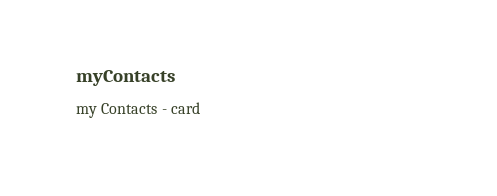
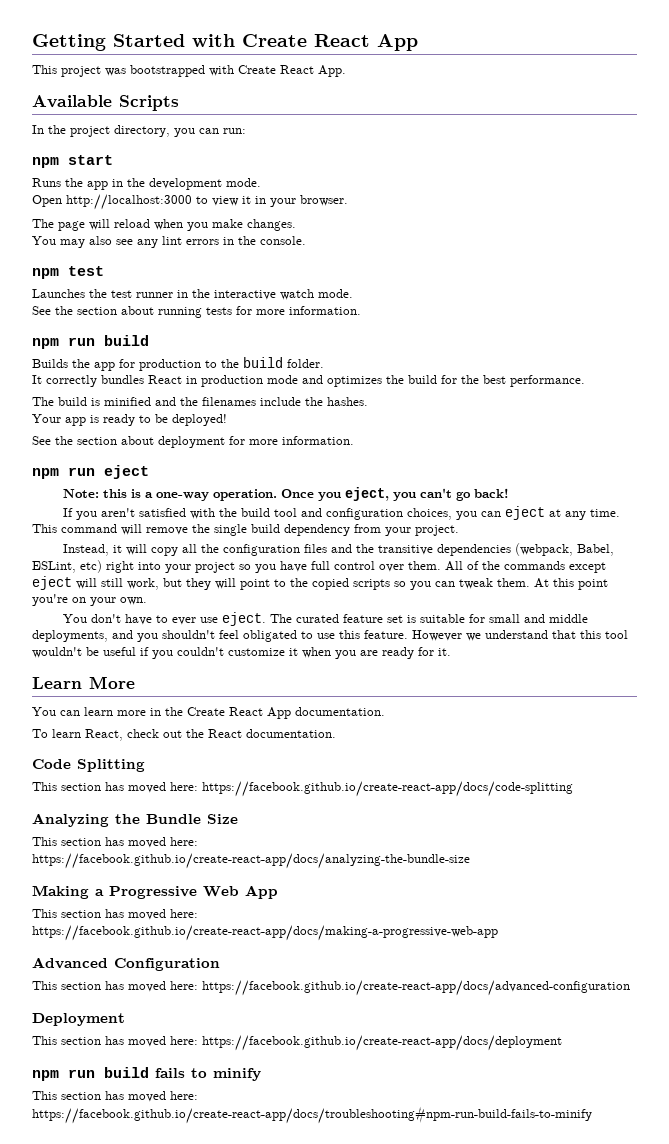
[76,70,175,86] [76,102,200,118] myContacts // my Contacts - card -> [32,34,418,51] [32,65,346,77] [32,95,179,111] [32,125,246,137] [32,155,113,168] [32,178,261,190] [32,194,348,210] [32,219,296,231] [32,236,306,248] [32,266,104,279] [32,289,353,300] [32,306,361,318] [32,335,149,349] [32,357,324,371] [32,375,585,387] [32,397,368,406] [32,414,227,426] [32,436,354,448] [32,465,149,479] [63,487,510,501] [63,506,621,520] [32,524,459,536] [63,543,615,556] [32,560,606,573] [32,576,608,590] [32,594,147,606] [63,612,589,626] [32,630,628,642] [32,647,451,659] [32,676,135,689] [32,707,385,719] [32,729,336,741] [32,759,145,772] [32,781,573,797] [32,813,238,827] [32,837,198,848] [32,853,470,869] [32,885,278,899] [32,909,198,920] [32,925,498,941] [32,957,220,971] [32,980,630,996] [32,1013,125,1026] [32,1035,562,1051] [32,1067,261,1081] [32,1091,198,1102] [32,1106,592,1124] Getting Started with Create React App // This project was bootstrapped with Create React App. // Available Scripts // In the project directory, you can run: // npm start // Runs the app in the development mode. // Open http://localhost:3000 to view it in your browser. // The page will reload when you make changes. // You may also see any lint errors in the console. // npm test // Launches the test runner in the interactive watch mode. // See the section about running tests for more information. // npm run build // Builds the app for production to the build folder. // It correctly bundles React in production mode and optimizes the build for the best performance. // The build is minified and the filenames include the hashes. // Your app is ready to be deployed! // See the section about deployment for more information. // npm run eject // Note: this is a one-way operation. Once you eject, you can't go back! // If you aren't satisfied with the build tool and configuration choices, you can eject at any time. This command will remove the single build dependency from your project. // Instead, it will copy all the configuration files and the transitive dependencies (webpack, Babel, ESLint, etc) right into your project so you have full control over them. All of the commands except eject will still work, but they will point to the copied scripts so you can tweak them. At this point you're on your own. // You don't have to ever use eject. The curated feature set is suitable for small and middle deployments, and you shouldn't feel obligated to use this feature. However we understand that this tool wouldn't be useful if you couldn't customize it when you are ready for it. // Learn More // You can learn more in the Create React App documentation. // To learn React, check out the React documentation. // Code Splitting // This section has moved here: https://facebook.github.io/create-react-app/docs/code-splitting // Analyzing the Bundle Size // This section has moved here: https://facebook.github.io/create-react-app/docs/analyzing-the-bundle-size // Making a Progressive Web App // This section has moved here: https://facebook.github.io/create-react-app/docs/making-a-progressive-web-app // Advanced Configuration // This section has moved here: https://facebook.github.io/create-react-app/docs/advanced-configuration // Deployment // This section has moved here: https://facebook.github.io/create-react-app/docs/deployment // npm run build fails to minify // This section has moved here: https://facebook.github.io/create-react-app/docs/troubleshooting#npm-run-build-fails-to-minify

